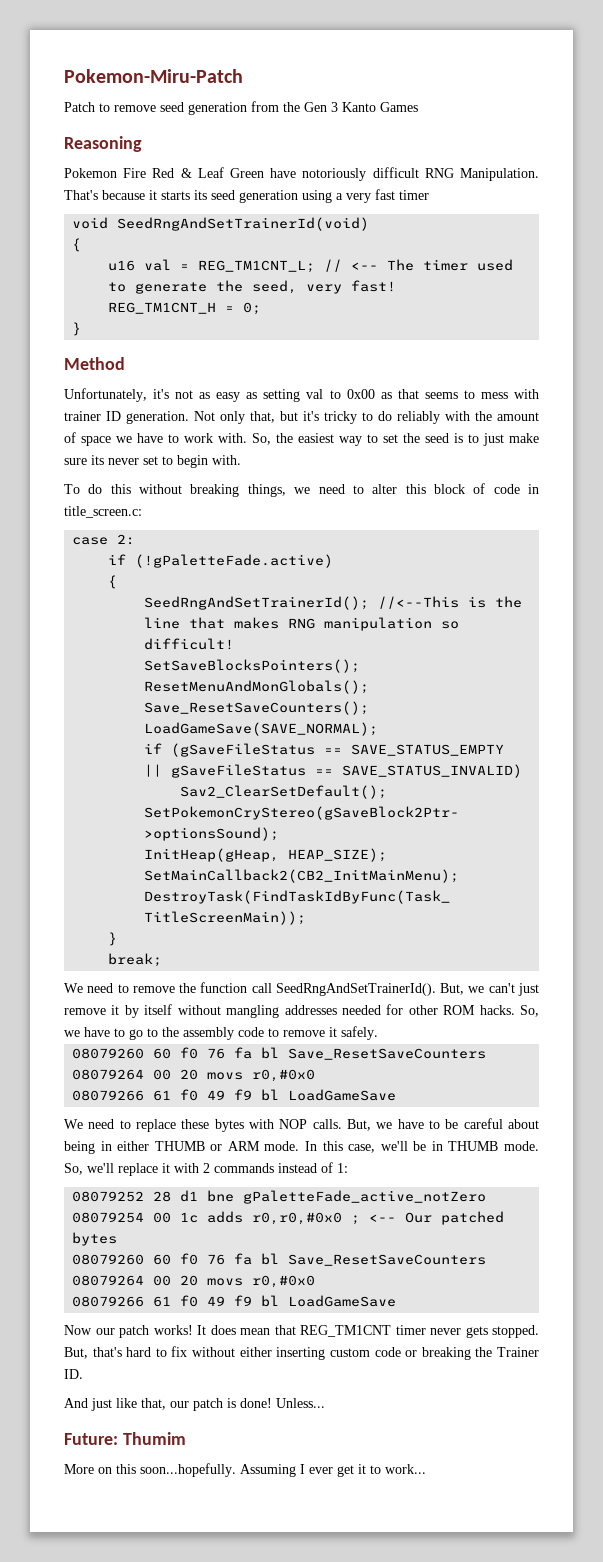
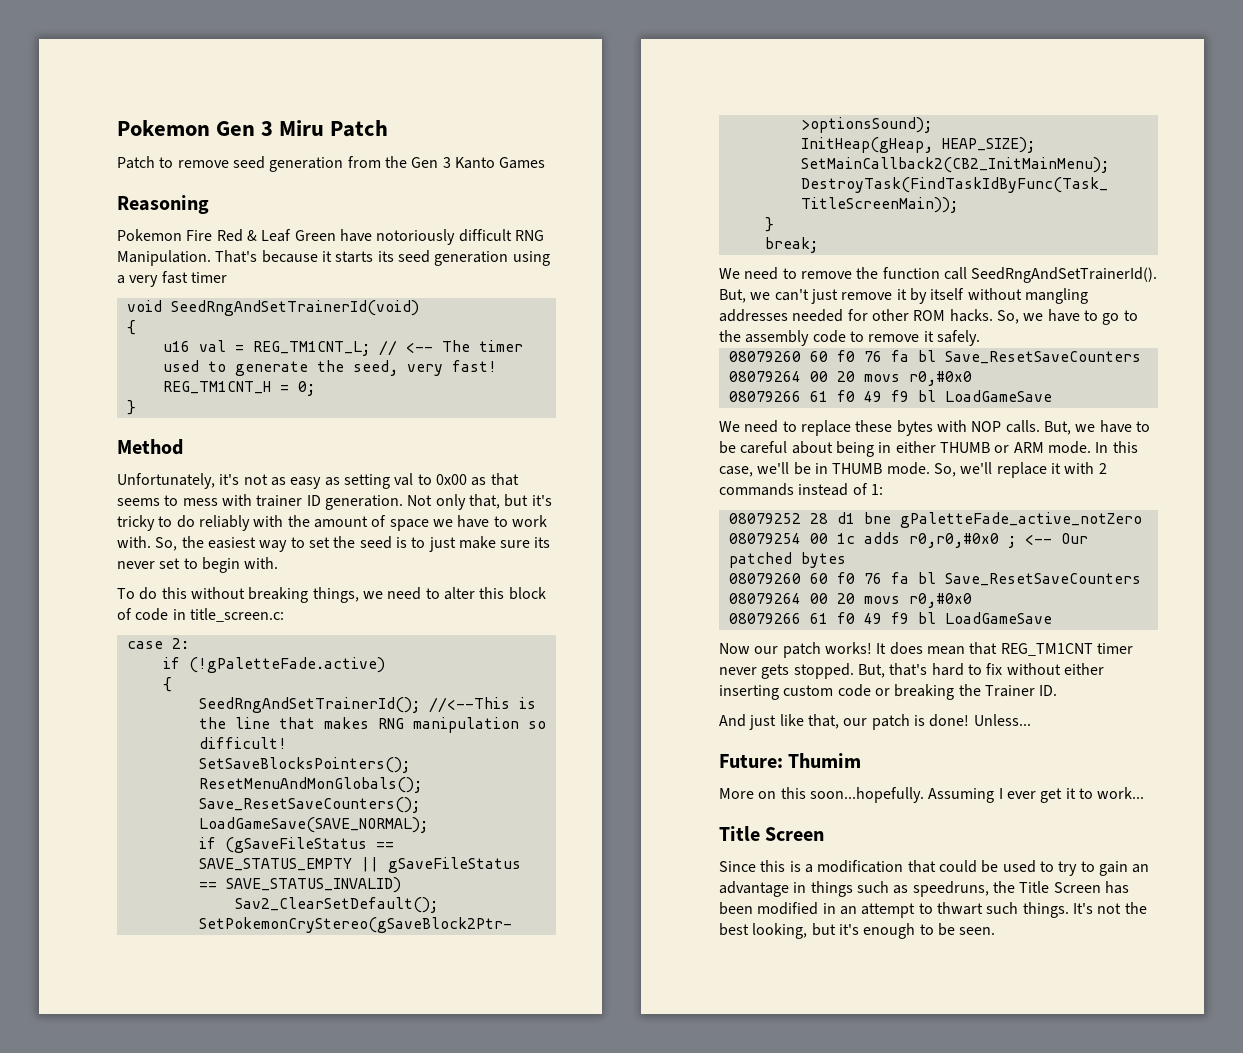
[64,69,243,83] Pokemon-Miru-Patch -> [117,120,389,137] Pokemon Gen 3 Miru Patch
(426, 1469) none -> [719,826,825,841] [719,860,1150,876] [719,881,1129,897] [719,902,1147,918] [719,923,996,939] // Title Screen // Since this is a modification that could be used to try to gain an advantage in things such as speedruns, the Title Screen has been modified in an attempt to thwart such things. It's not the best looking, but it's enough to be seen.

